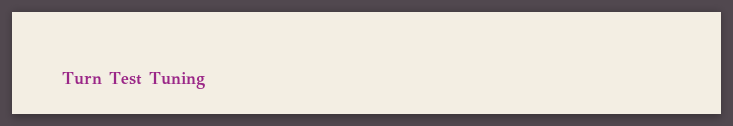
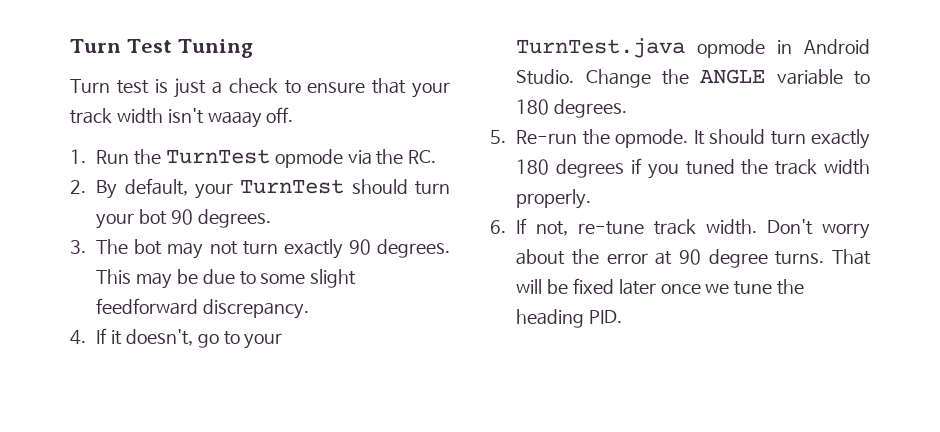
(205, 80) none -> [70,78,450,98] [70,107,294,128] [70,149,437,168] [70,178,450,199] [96,209,271,229] [70,239,450,259] [96,269,357,289] [96,298,310,319] [70,328,283,349] [516,38,870,58] [516,69,870,88] [516,99,628,118] [490,129,870,149] [516,158,870,179] [516,189,592,209] [490,218,870,239] [516,249,871,268] [516,278,805,295] [516,309,623,328] // Turn test is just a check to ensure that your track width isn't waaay off. // 1. Run the TurnTest opmode via the RC. // 2. By default, your TurnTest should turn your bot 90 degrees. // 3. The bot may not turn exactly 90 degrees. This may be due to some slight feedforward discrepancy. // 4. If it doesn't, go to your TurnTest.java opmode in Android Studio. Change the ANGLE variable to 180 degrees. // 5. Re-run the opmode. It should turn exactly 180 degrees if you tuned the track width properly. // 6. If not, re-tune track width. Don't worry about the error at 90 degree turns. That will be fixed later once we tune the heading PID.

